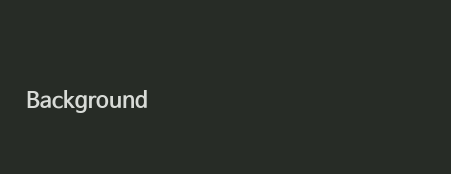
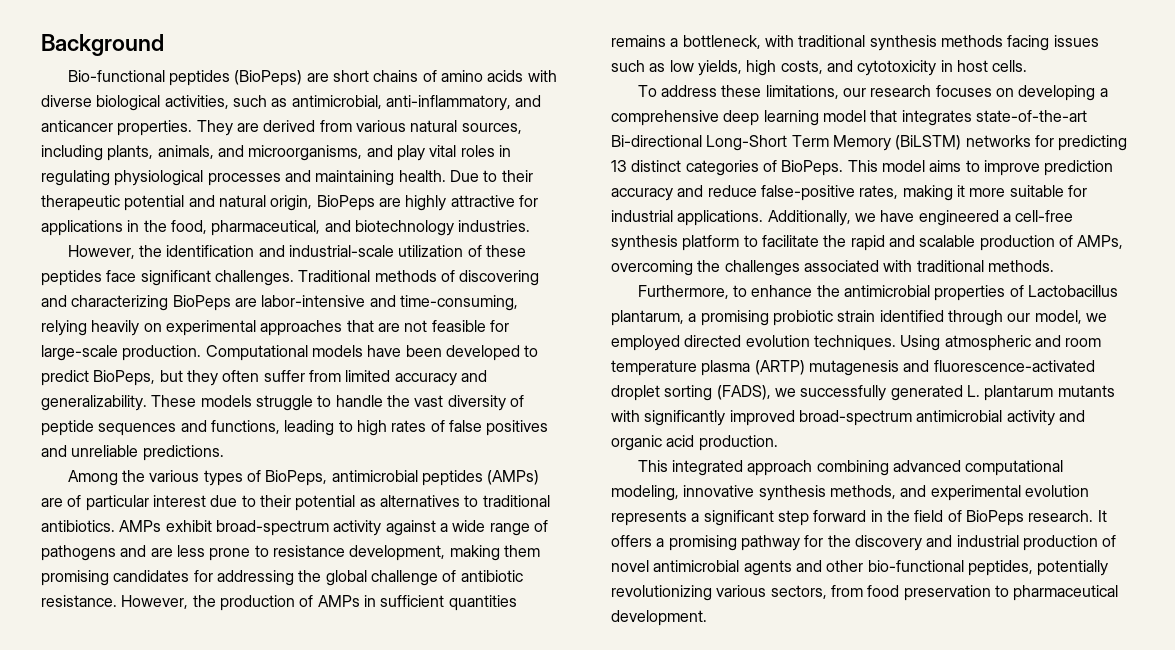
(148, 101) none -> [67,70,557,86] [41,95,542,111] [41,120,522,136] [41,145,511,161] [41,170,533,186] [41,195,538,211] [41,220,531,236] [67,245,527,259] [41,270,540,286] [41,295,518,311] [41,320,509,336] [41,345,539,361] [41,370,487,386] [41,395,524,411] [41,420,549,436] [41,445,224,461] [67,470,540,486] [41,495,550,511] [41,520,548,536] [41,545,540,561] [41,570,523,586] [41,595,517,611] [611,35,1099,51] [611,60,1028,76] [637,85,1108,101] [611,110,1087,126] [611,135,1128,151] [611,160,1114,176] [611,185,1087,201] [611,210,1074,226] [611,235,1124,251] [611,260,1054,276] [637,285,1119,301] [611,310,1107,326] [611,335,1102,351] [611,360,1095,376] [611,385,1115,401] [611,410,1085,426] [611,435,778,451] [637,460,1064,476] [611,485,1089,501] [611,510,1107,526] [611,535,1117,551] [611,560,1109,576] [611,585,1119,601] [611,610,707,626] // Bio-functional peptides (BioPeps) are short chains of amino acids with diverse biological activities, such as antimicrobial, anti-inflammatory, and anticancer properties. They are derived from various natural sources, including plants, animals, and microorganisms, and play vital roles in regulating physiological processes and maintaining health. Due to their therapeutic potential and natural origin, BioPeps are highly attractive for applications in the food, pharmaceutical, and biotechnology industries. // However, the identification and industrial-scale utilization of these peptides face significant challenges. Traditional methods of discovering and characterizing BioPeps are labor-intensive and time-consuming, relying heavily on experimental approaches that are not feasible for large-scale production. Computational models have been developed to predict BioPeps, but they often suffer from limited accuracy and generalizability. These models struggle to handle the vast diversity of peptide sequences and functions, leading to high rates of false positives and unreliable predictions. // Among the various types of BioPeps, antimicrobial peptides (AMPs) are of particular interest due to their potential as alternatives to traditional antibiotics. AMPs exhibit broad-spectrum activity against a wide range of pathogens and are less prone to resistance development, making them promising candidates for addressing the global challenge of antibiotic resistance. However, the production of AMPs in sufficient quantities remains a bottleneck, with traditional synthesis methods facing issues such as low yields, high costs, and cytotoxicity in host cells. // To address these limitations, our research focuses on developing a comprehensive deep learning model that integrates state-of-the-art Bi-directional Long-Short Term Memory (BiLSTM) networks for predicting 13 distinct categories of BioPeps. This model aims to improve prediction accuracy and reduce false-positive rates, making it more suitable for industrial applications. Additionally, we have engineered a cell-free synthesis platform to facilitate the rapid and scalable production of AMPs, overcoming the challenges associated with traditional methods. // Furthermore, to enhance the antimicrobial properties of Lactobacillus plantarum, a promising probiotic strain identified through our model, we employed directed evolution techniques. Using atmospheric and room temperature plasma (ARTP) mutagenesis and fluorescence-activated droplet sorting (FADS), we successfully generated L. plantarum mutants with significantly improved broad-spectrum antimicrobial activity and organic acid production. // This integrated approach combining advanced computational modeling, innovative synthesis methods, and experimental evolution represents a significant step forward in the field of BioPeps research. It offers a promising pathway for the discovery and industrial production of novel antimicrobial agents and other bio-functional peptides, potentially revolutionizing various sectors, from food preservation to pharmaceutical development.

